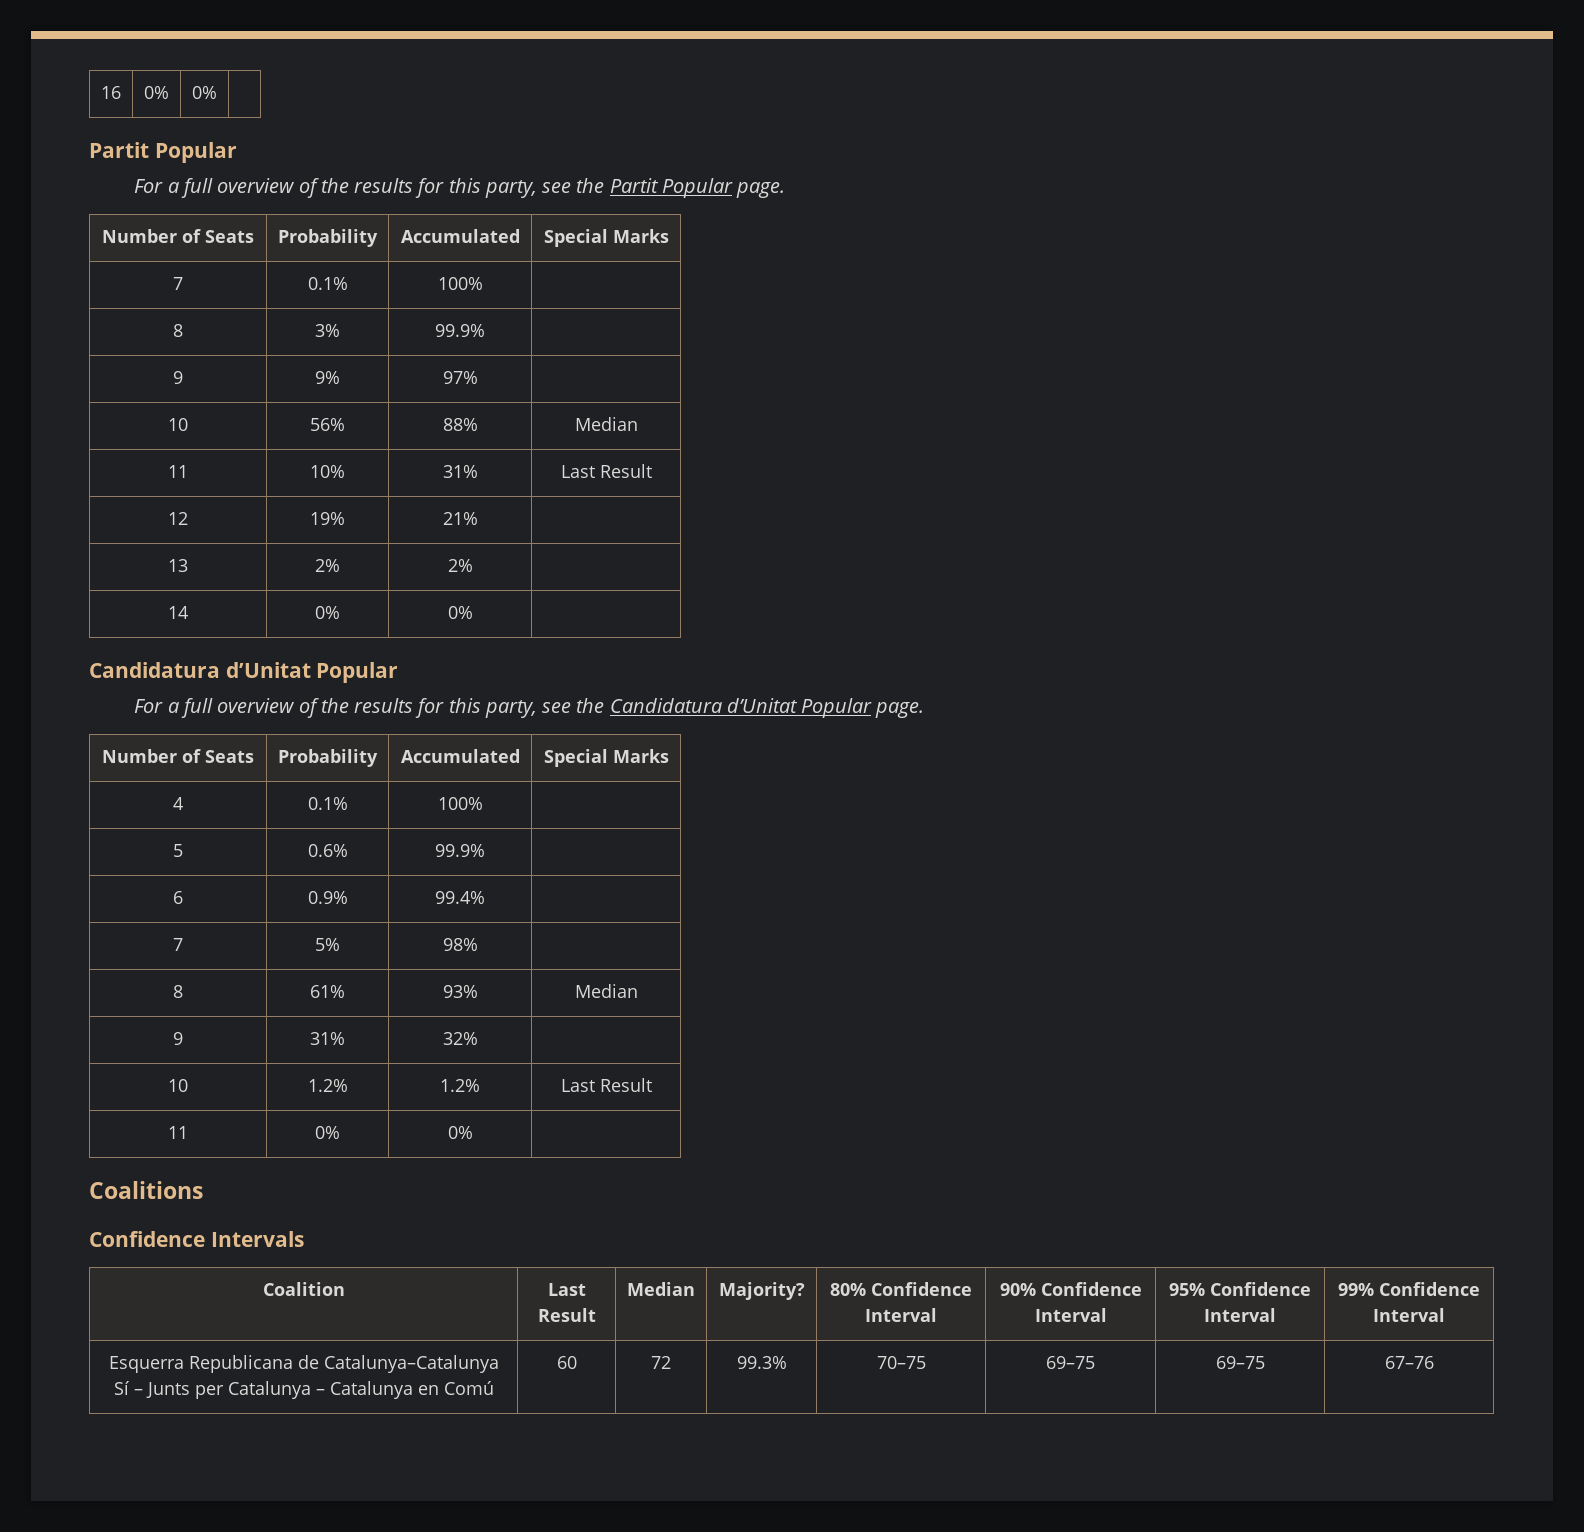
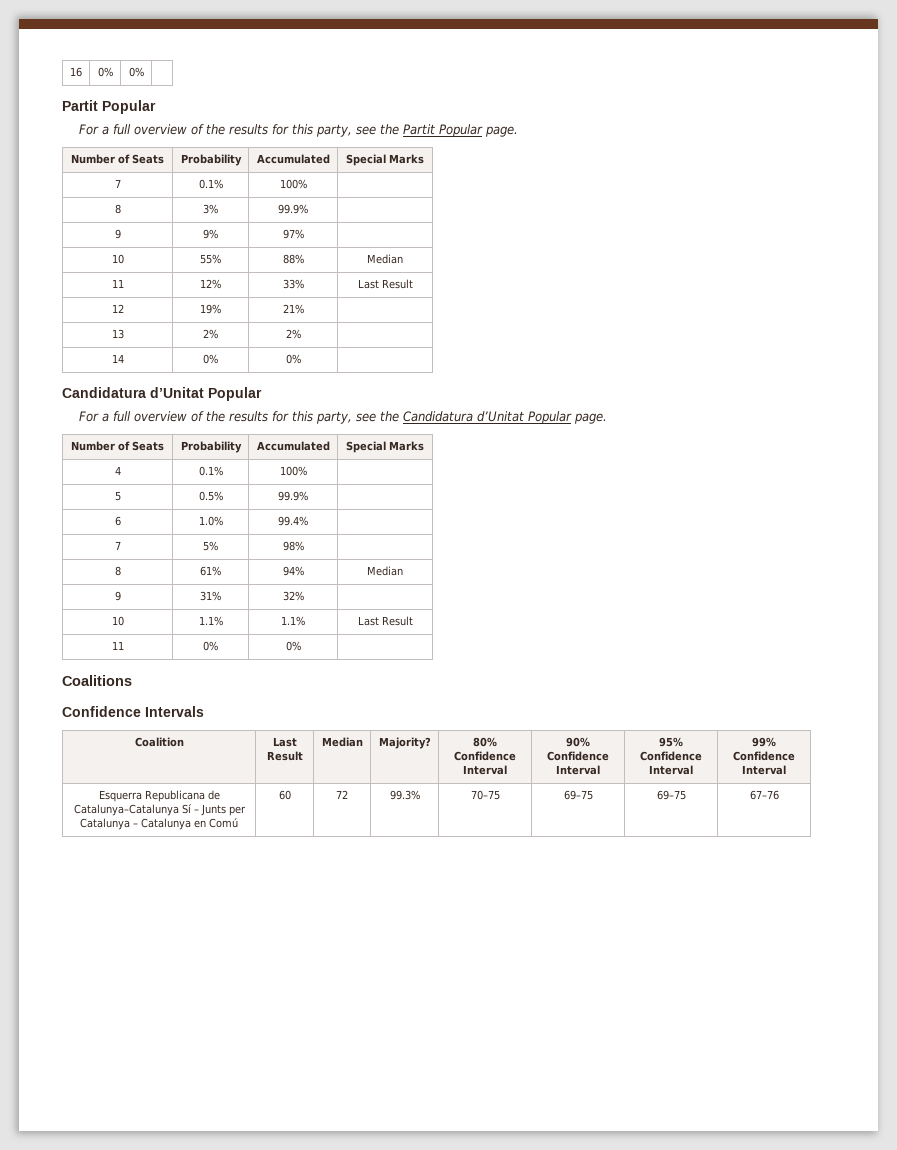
[310,418,345,431] 56% -> [200,254,221,264] 55%
[310,465,345,478] [442,465,478,478] 10% | 31% -> [200,279,221,289] [282,279,304,289] 12% | 33%
[307,844,348,857] 0.6% -> [198,491,223,501] 0.5%
[307,891,348,904] 0.9% -> [198,516,223,526] 1.0%
[442,985,478,998] 93% -> [282,566,304,576] 94%
[307,1079,348,1092] [440,1079,480,1092] 1.2% | 1.2% -> [198,616,223,626] [281,616,305,626] 1.1% | 1.1%

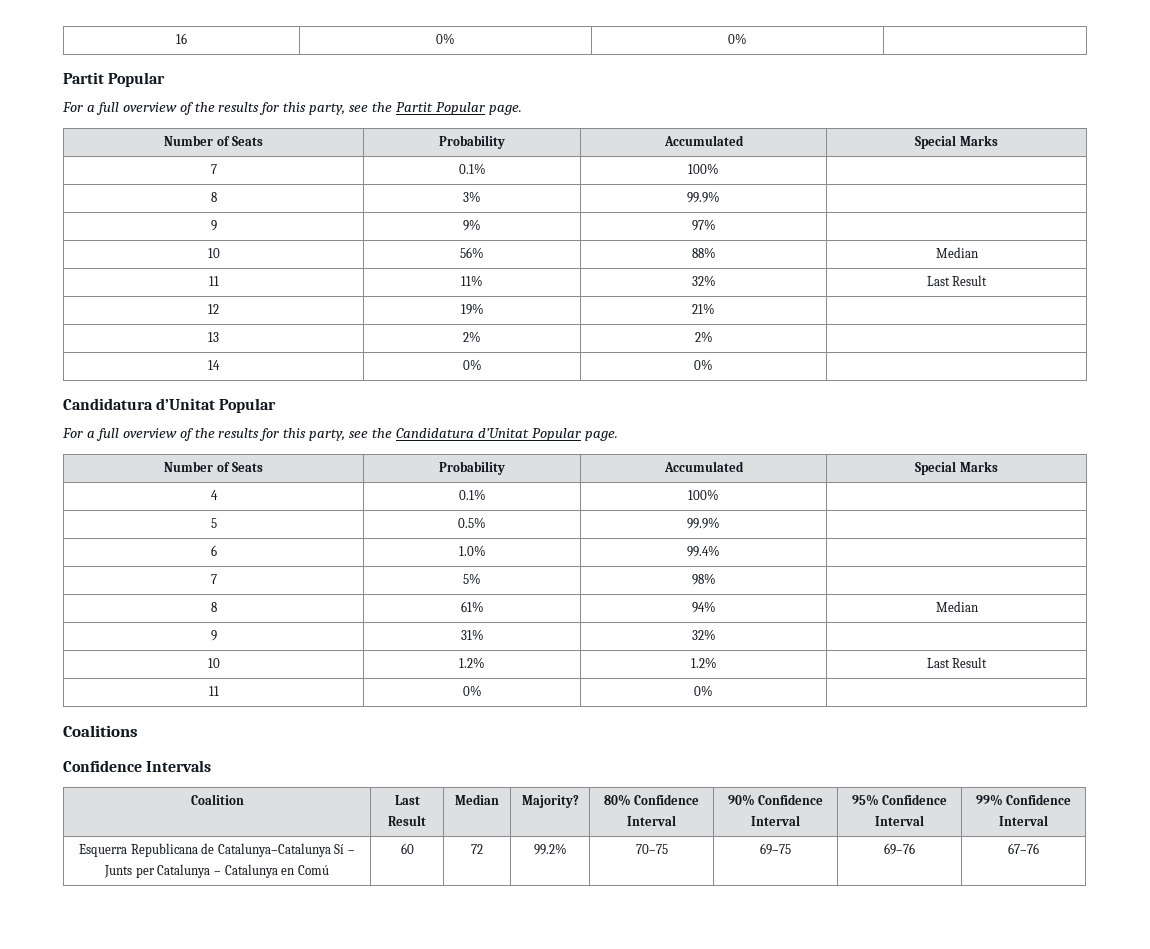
[200,254,221,264] 55% -> [460,247,484,258] 56%
[200,279,221,289] [282,279,304,289] 12% | 33% -> [461,275,483,286] [691,275,716,286] 11% | 32%
[198,616,223,626] [281,616,305,626] 1.1% | 1.1% -> [459,657,485,668] [690,657,717,668] 1.2% | 1.2%
[389,790,420,800] 99.3% -> [533,843,567,855] 99.2%
[656,790,686,800] 69–75 -> [884,843,915,855] 69–76

